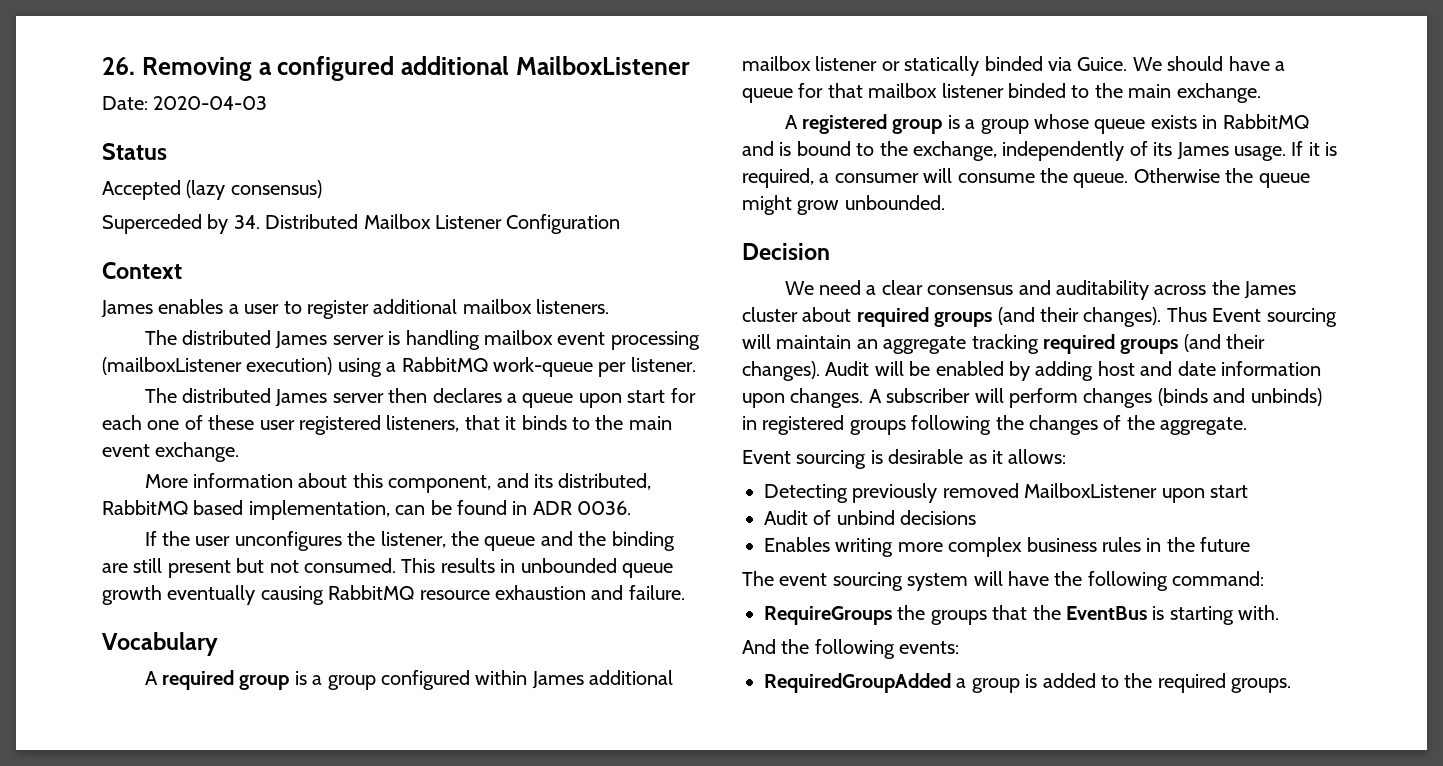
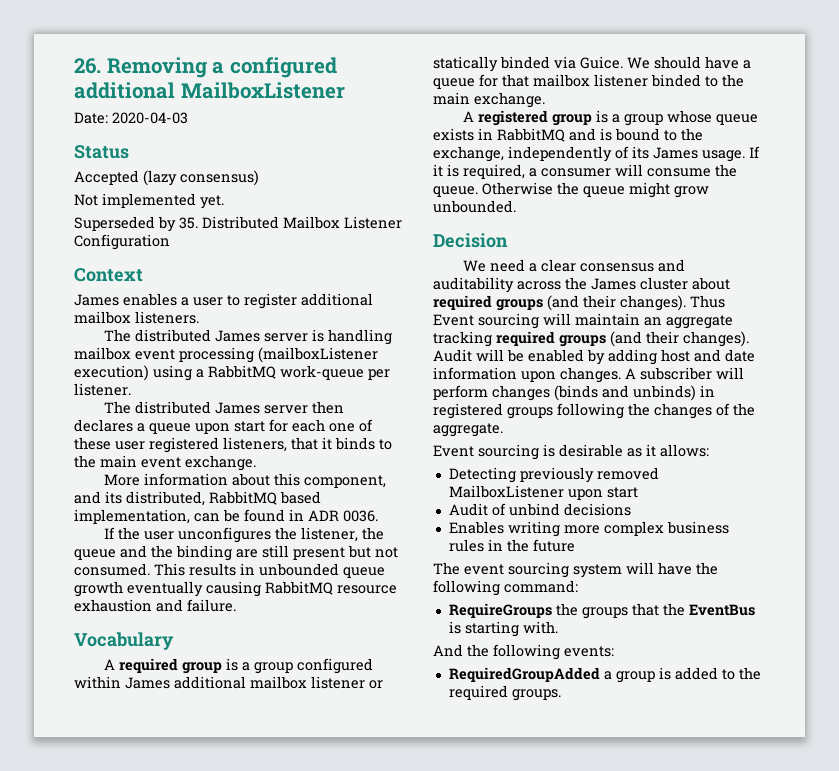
[102,214,260,234] Superceded by 34. -> [74,193,224,209] [74,216,198,232] Not implemented yet. // Superseded by 35.

